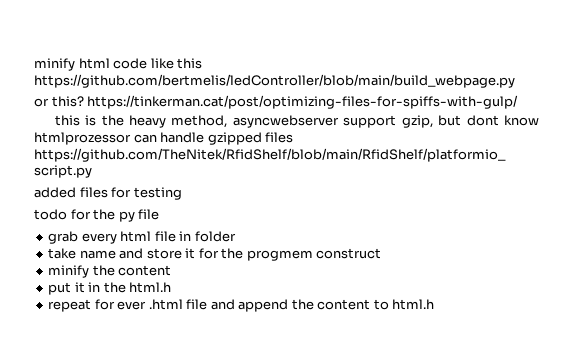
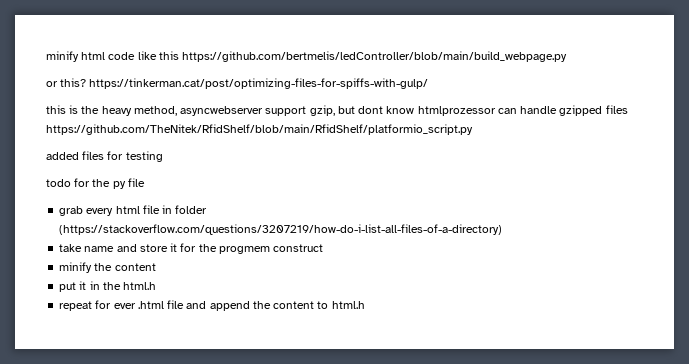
(236, 236) none -> [59,224,503,235] (https://stackoverflow.com/questions/3207219/how-do-i-list-all-files-of-a-directory)

